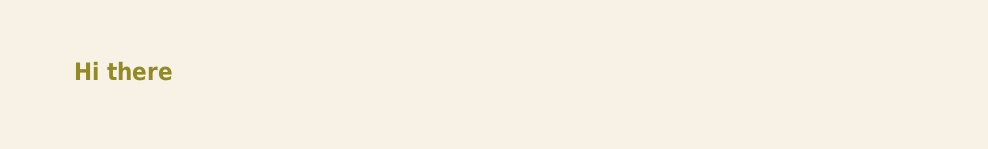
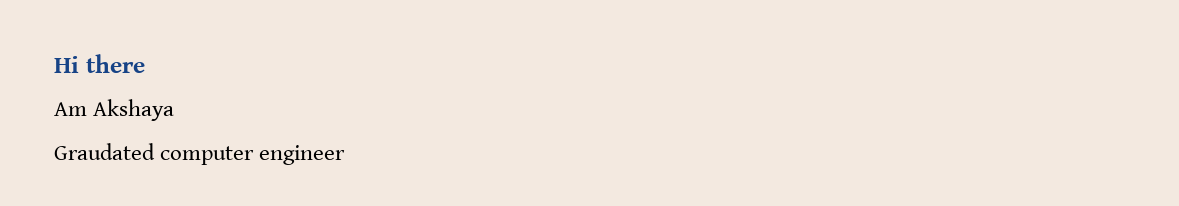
(173, 71) none -> [54,99,175,121] [54,143,346,165] // Am Akshaya // Graudated computer engineer

